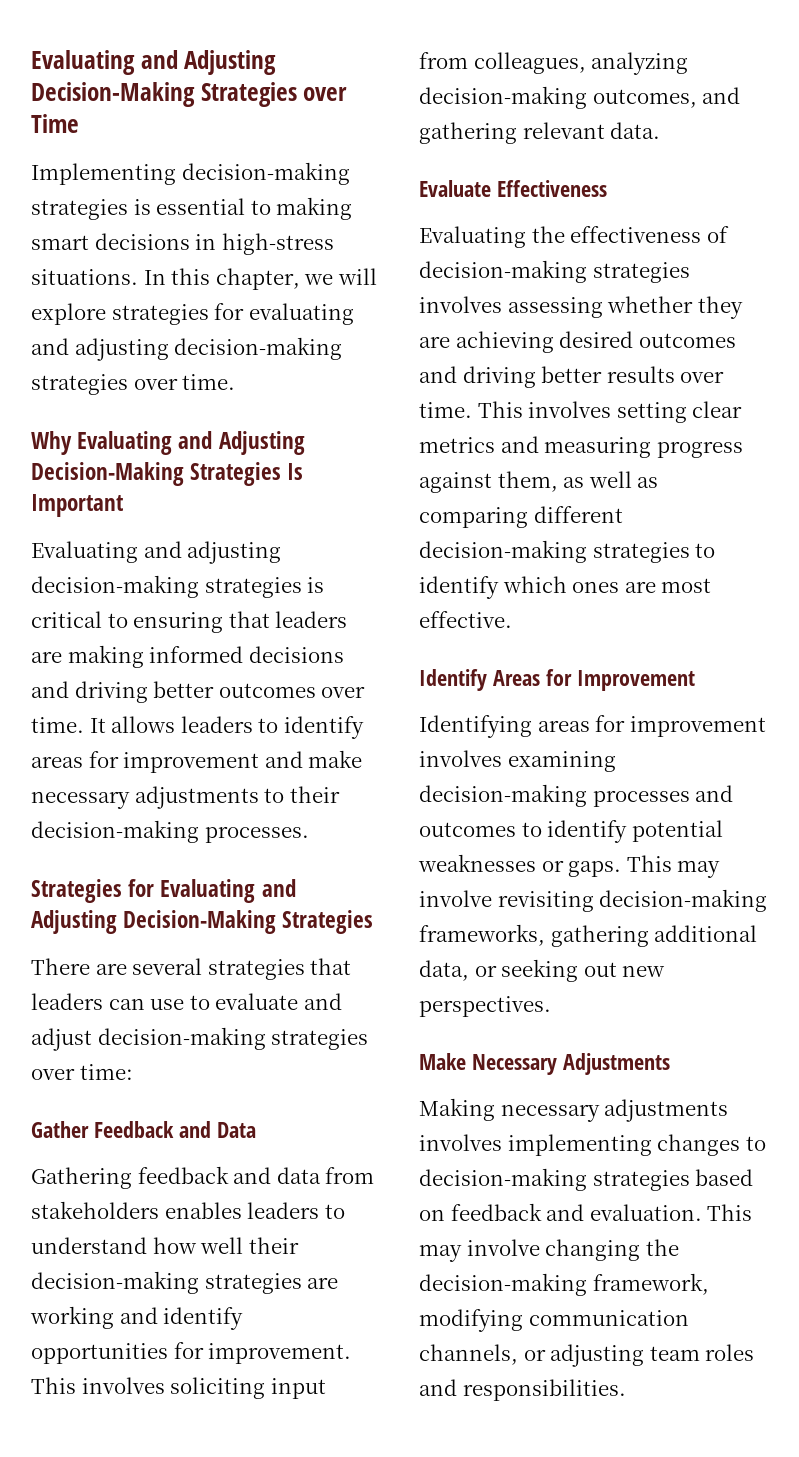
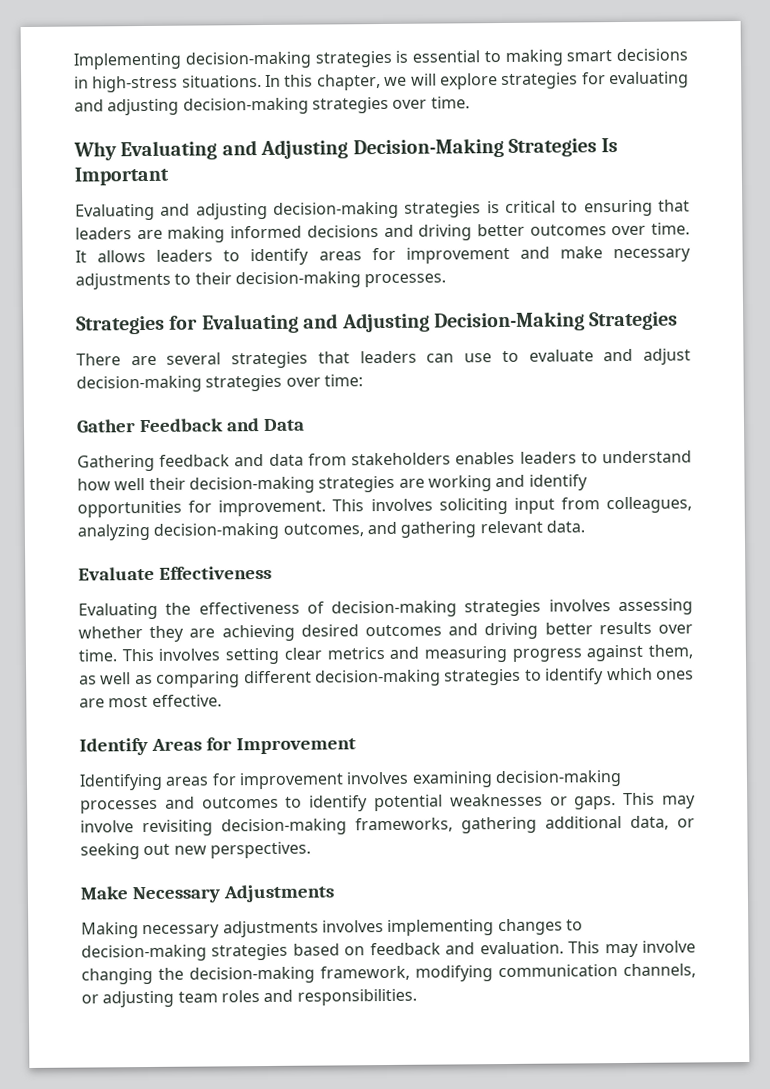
[31,50,277,75] [31,82,348,107] [31,114,79,133] Evaluating and Adjusting Decision-Making Strategies over Time // -> (73, 61) none

